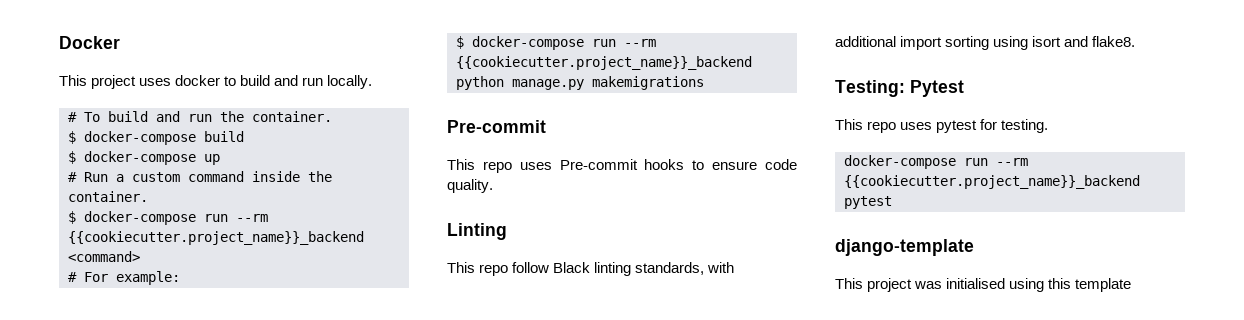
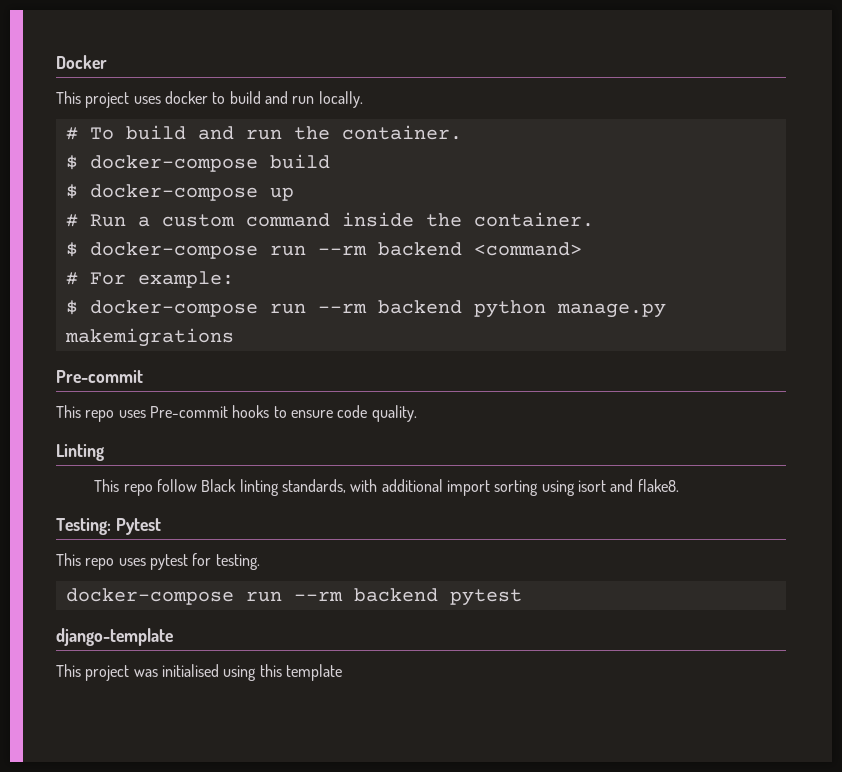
[68,231,364,245] {{cookiecutter.project_name}}_backend -> [377,242,462,256] backend
[456,56,752,70] {{cookiecutter.project_name}}_backend -> [377,300,462,314] backend
[844,175,1140,189] {{cookiecutter.project_name}}_backend -> [353,588,438,602] backend

